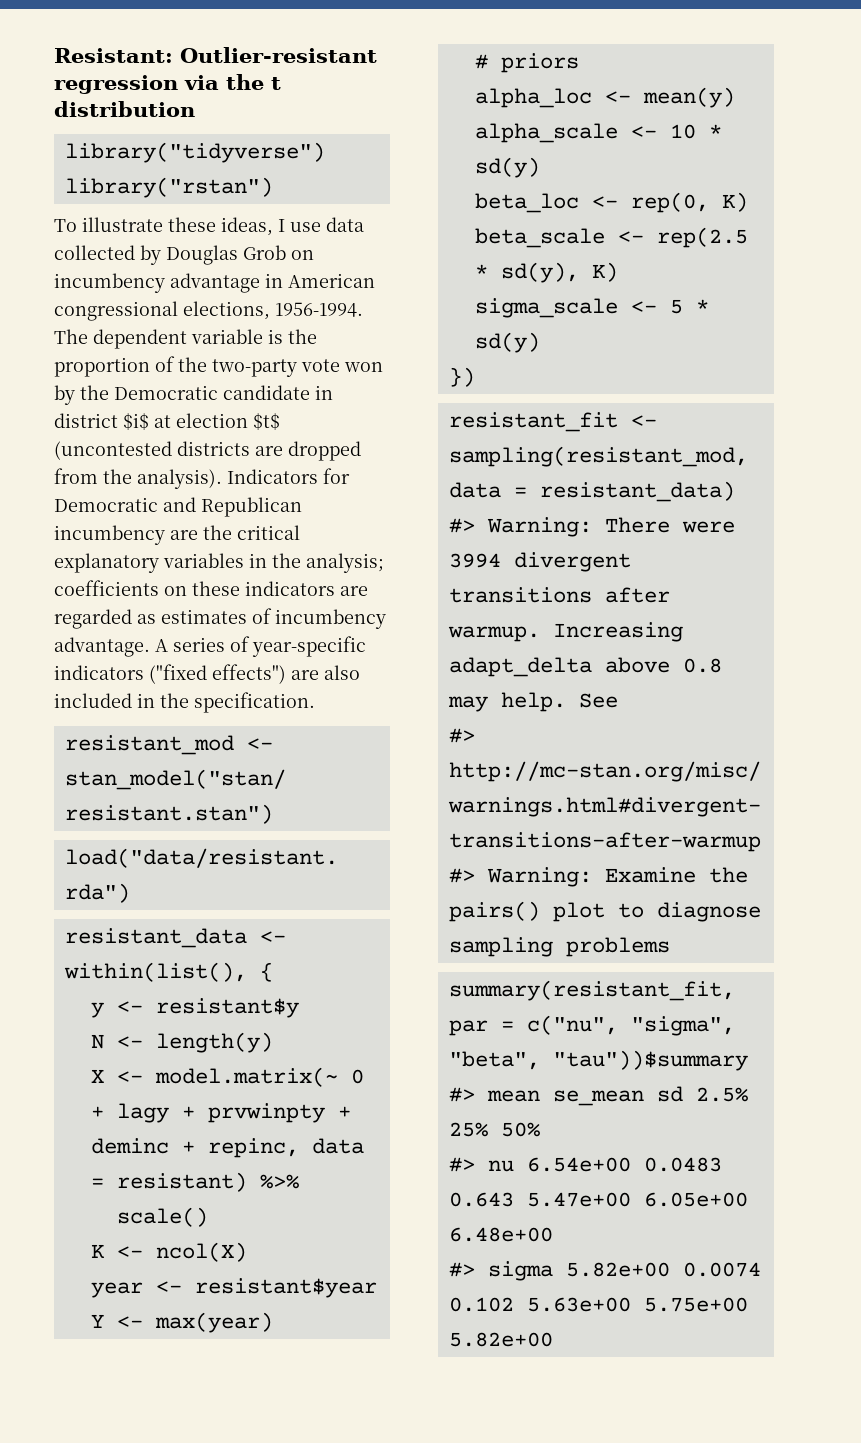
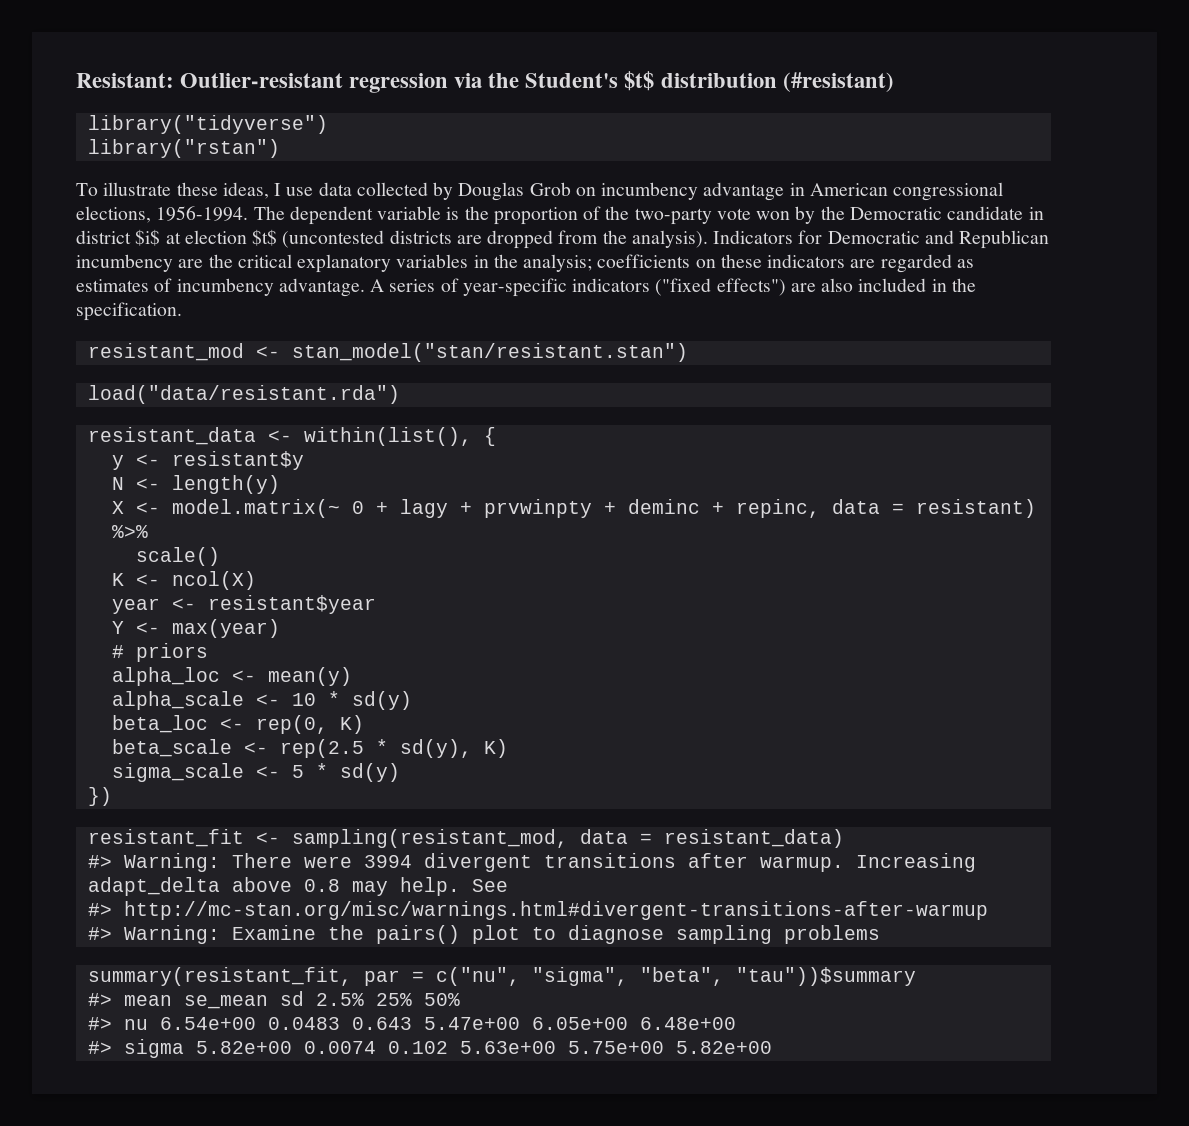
[271,77,281,90] t -> [525,71,655,91] Student's $t$
(195, 109) none -> [782,72,894,92] (#resistant)

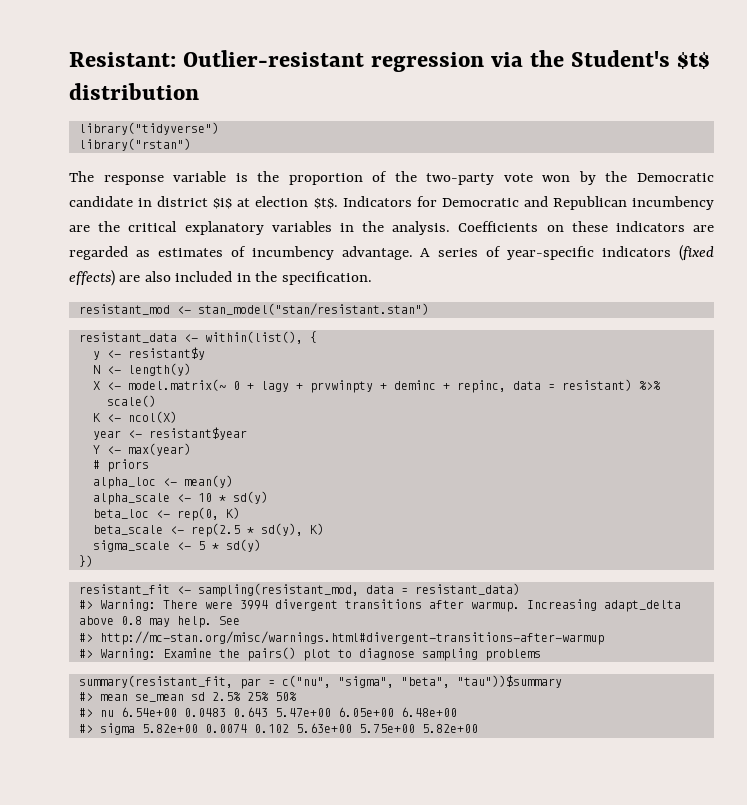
[782,72,894,92] (#resistant) -> (199, 91) none
[76,182,1004,201] [76,206,373,225] To illustrate these ideas, I use data collected by Douglas Grob on incumbency advantage in American congressional elections, 1956-1994. The dependent -> [69,171,164,185] The response
[252,229,708,249] $t$ (uncontested districts are dropped from the analysis). -> [313,198,338,209] $t$.
[523,254,691,272] analysis; coefficients -> [392,221,539,235] analysis. Coefficients
[655,278,786,296] ("fixed effects") -> [679,245,714,261] [69,270,115,286] (fixed effects)
[87,385,400,404] // load("data/resistant.rda") -> (429, 309) none

